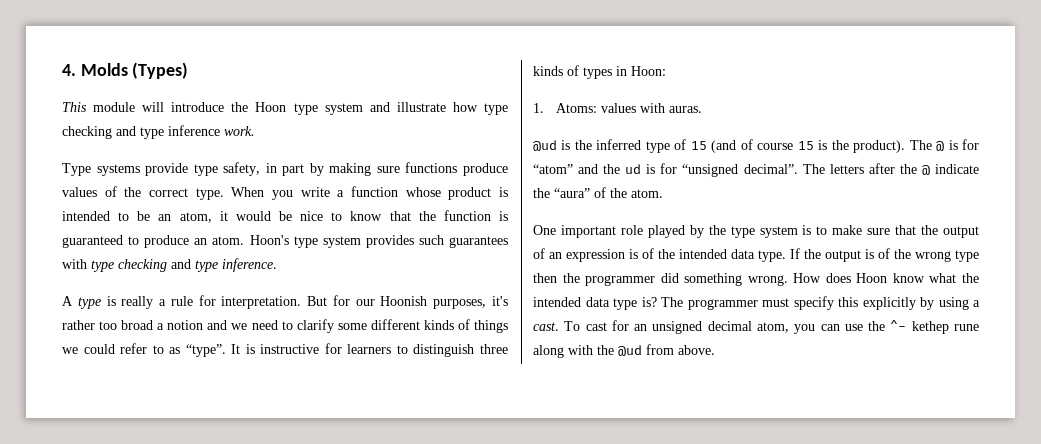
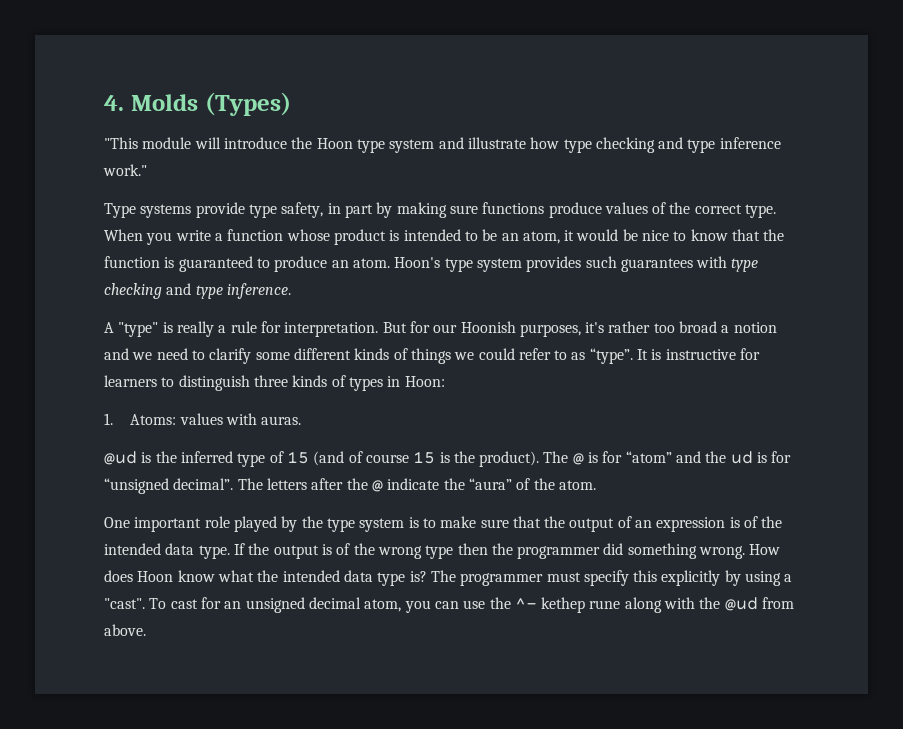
[62,102,87,112] This -> [104,137,138,149] "This
[224,126,255,136] work. -> [103,164,147,176] work."
[77,297,101,309] type -> [118,322,159,337] "type"
[533,322,559,331] cast. -> [104,598,145,609] "cast".

